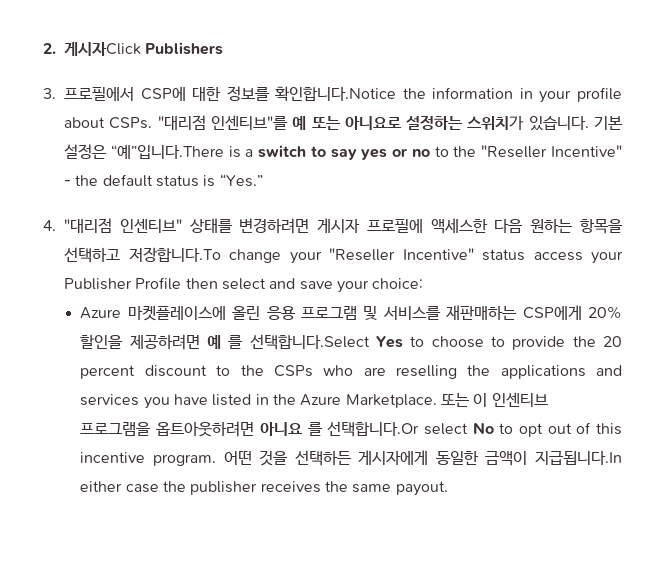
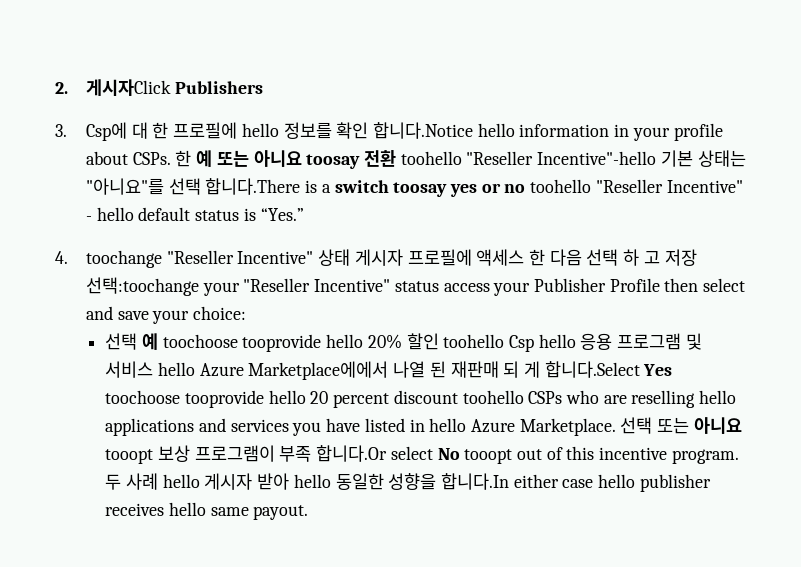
[64,86,426,101] 프로필에서 CSP에 대한 정보를 확인합니다.Notice the -> [85,122,515,141] Csp에 대 한 프로필에 hello 정보를 확인 합니다.Notice hello
[157,115,623,131] [64,144,224,159] "대리점 인센티브"를 예 또는 아니요로 설정하는 스위치가 있습니다. 기본 설정은 “예”입니다.There -> [175,150,746,169] [85,178,301,195] 한 예 또는 아니요 toosay 전환 toohello "Reseller Incentive"-hello 기본 상태는 "아니요"를 선택 합니다.There
[310,146,357,160] to say -> [393,182,448,197] toosay
[434,146,477,157] to the -> [530,179,592,193] toohello
[75,175,99,186] the -> [96,207,134,221] hello
[64,218,623,234] [64,247,281,263] "대리점 인센티브" 상태를 변경하려면 게시자 프로필에 액세스한 다음 원하는 항목을 선택하고 저장합니다.To change -> [85,249,697,268] [85,277,199,296] toochange "Reseller Incentive" 상태 게시자 프로필에 액세스 한 다음 선택 하 고 저장 선택:toochange
[80,305,622,321] [80,334,596,350] Azure 마켓플레이스에 올린 응용 프로그램 및 서비스를 재판매하는 CSP에게 20% 할인을 제공하려면 예 를 선택합니다.Select Yes to choose to provide the -> [105,333,702,352] [105,361,673,380] [105,390,306,408] 선택 예 toochoose tooprovide hello 20% 할인 toohello Csp hello 응용 프로그램 및 서비스 hello Azure Marketplace에에서 나열 된 재판매 되 게 합니다.Select Yes toochoose tooprovide hello
[216,365,264,376] to the -> [462,390,524,404] toohello
[467,365,491,376] the -> [699,390,737,404] hello
[273,394,297,405] the -> [429,418,467,432] hello
[441,392,548,407] [80,421,543,437] 또는 이 인센티브 프로그램을 옵트아웃하려면 아니요 를 선택합니다.Or select No to opt -> [620,417,742,434] [105,445,513,464] 선택 또는 아니요 tooopt 보상 프로그램이 부족 합니다.Or select No tooopt
[223,450,622,466] 어떤 것을 선택하든 게시자에게 동일한 금액이 지급됩니다.In -> [105,473,509,490] 두 사례 hello 게시자 받아 hello 동일한 성향을 합니다.In
[163,481,187,492] the -> [598,474,636,488] hello
[325,481,349,492] the -> [168,502,206,516] hello

